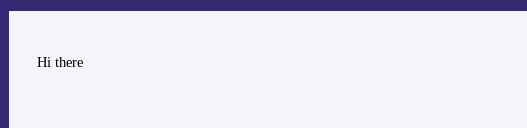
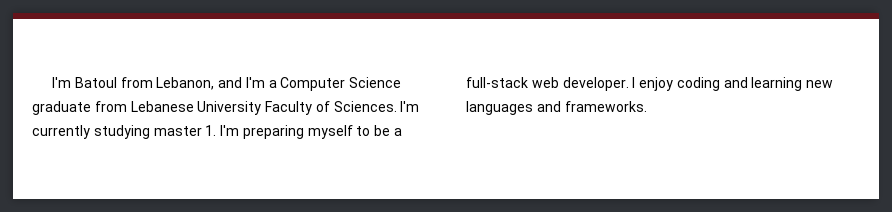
[37,57,83,67] Hi there -> [52,77,402,91] [32,101,420,115] [32,125,403,139] [466,77,834,91] [466,101,647,115] I'm Batoul from Lebanon, and I'm a Computer Science graduate from Lebanese University Faculty of Sciences. I'm currently studying master 1. I'm preparing myself to be a full-stack web developer. I enjoy coding and learning new languages and frameworks.

